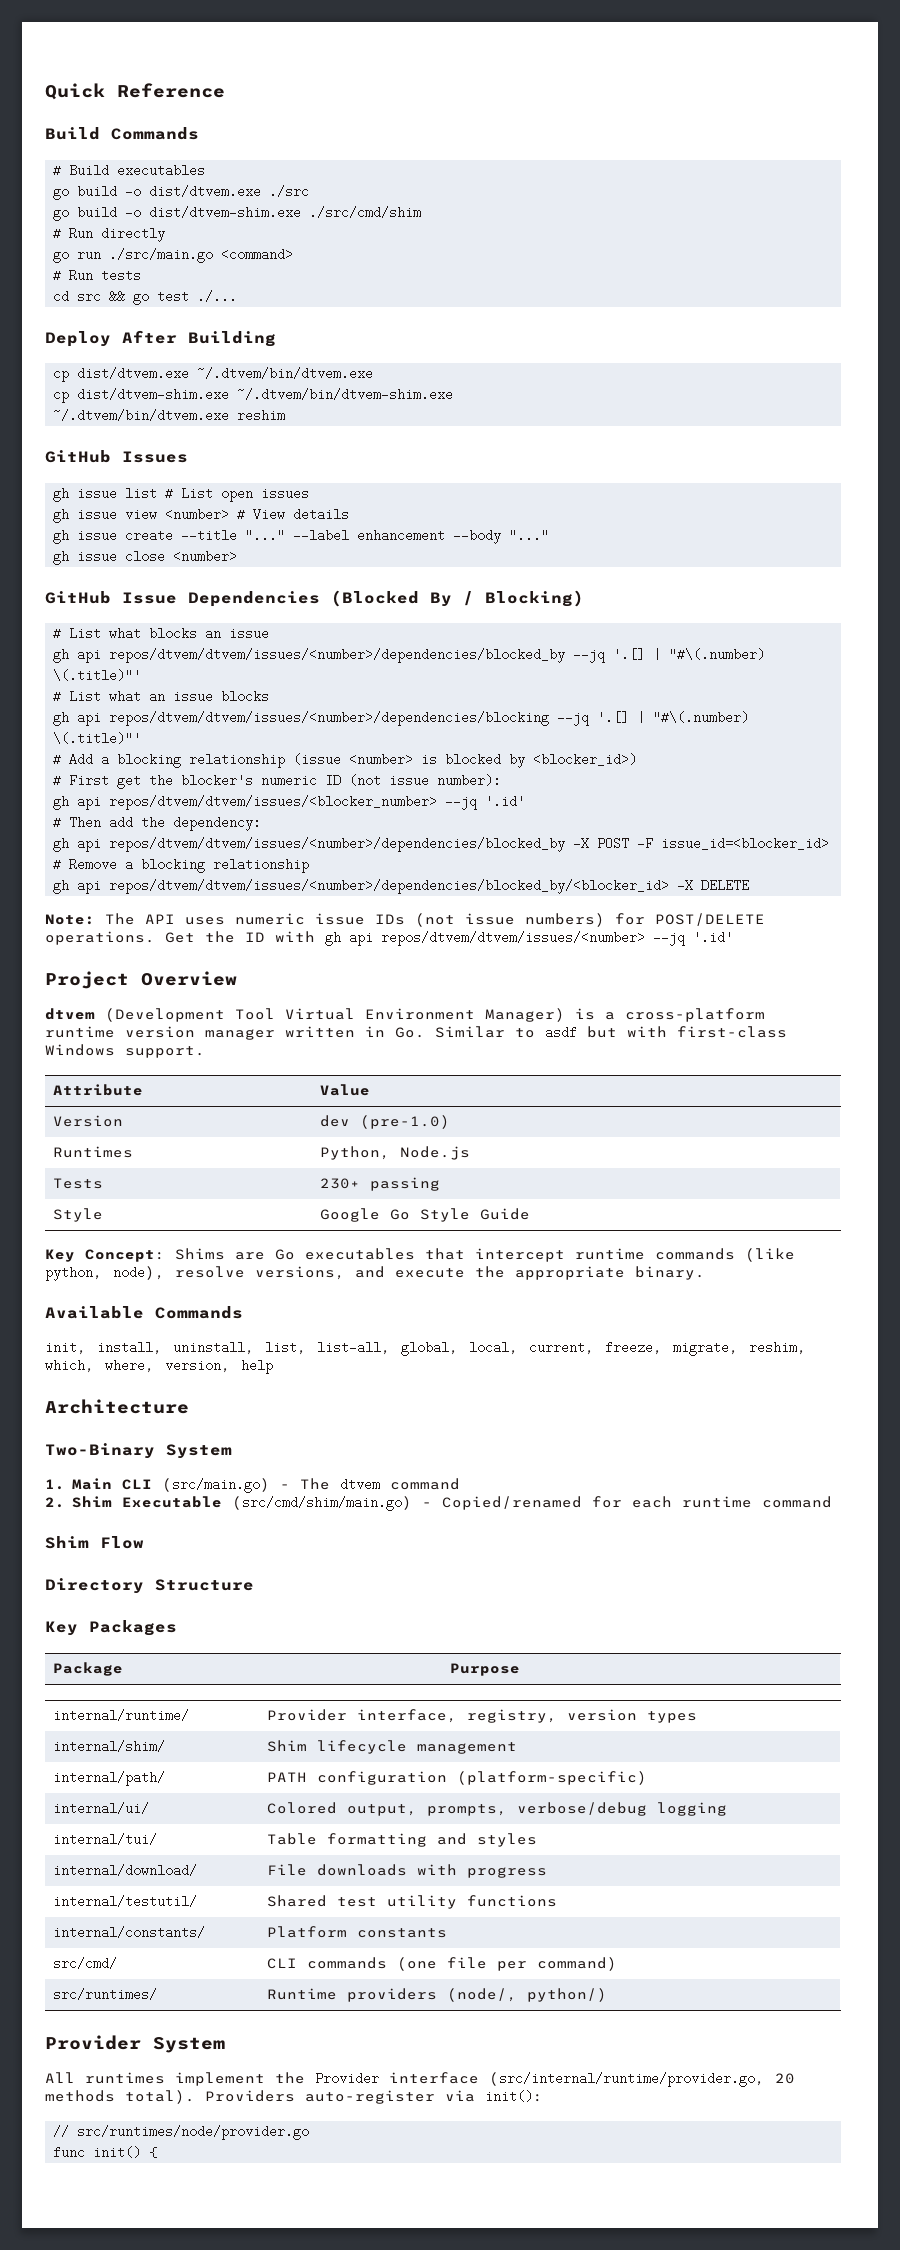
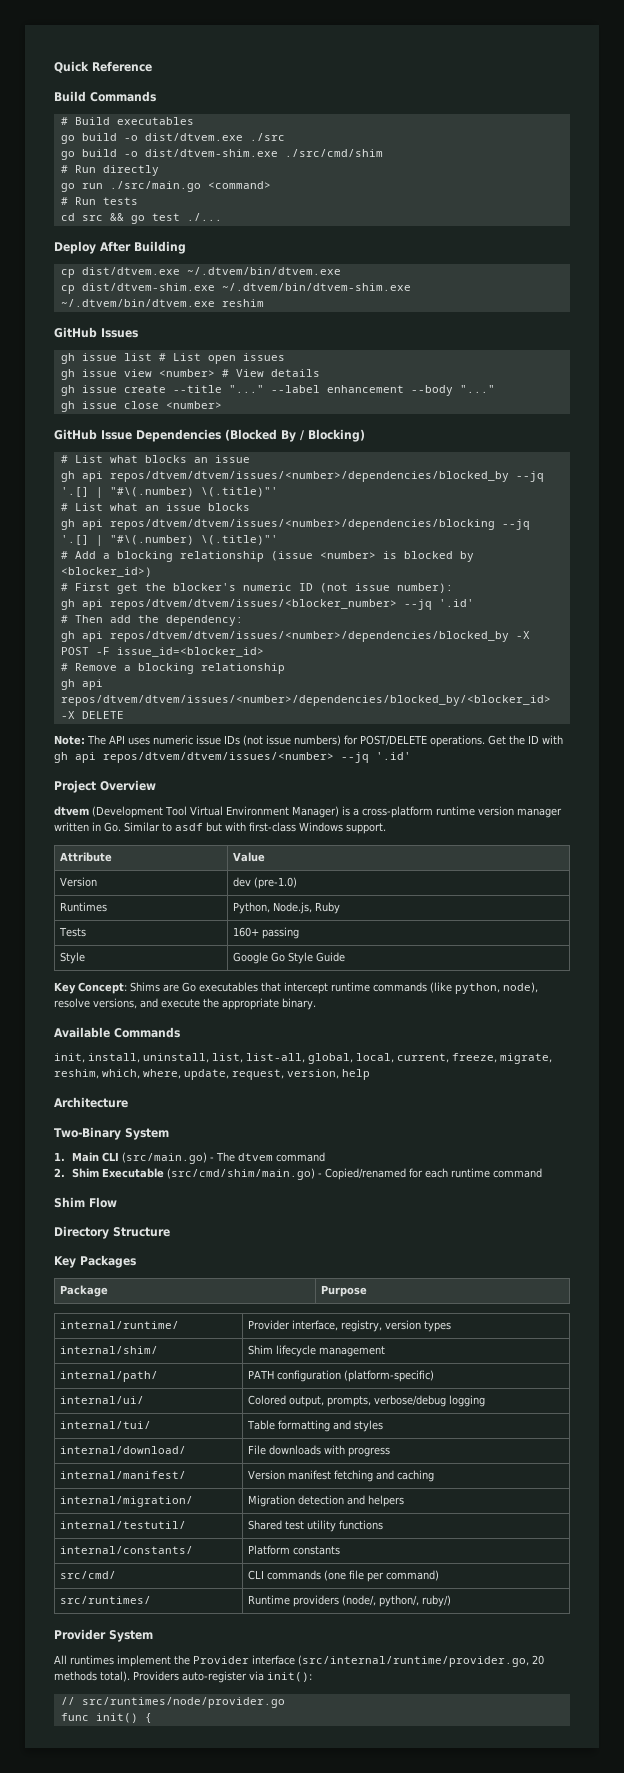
[399,1146,470,1160] Node.js -> [273,902,341,914] Node.js, Ruby
[319,1178,360,1189] 230+ -> [233,927,260,937] 160+
(155, 1366) none -> [184,1069,284,1080] update, request,
(547, 1872) none -> [60,1471,187,1479] [248,1470,435,1482] [60,1496,194,1507] [248,1495,405,1507] // internal/manifest/ | Version manifest fetching and caching // internal/migration/ | Migration detection and helpers
[526,1988,607,2002] python/) -> [379,1595,452,1607] python/, ruby/)

